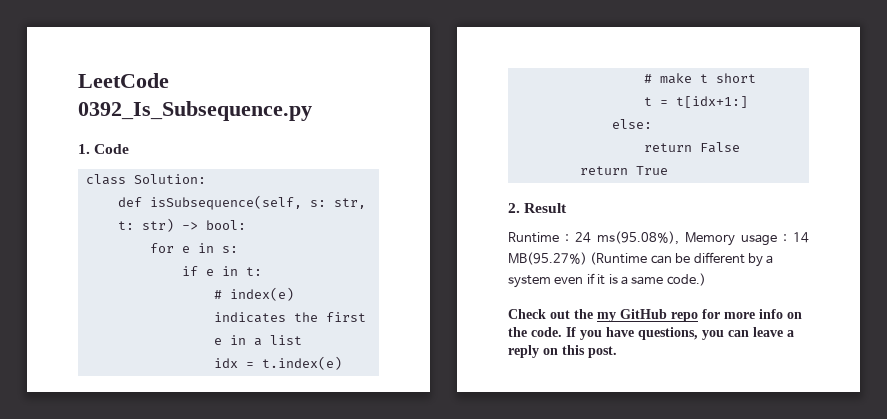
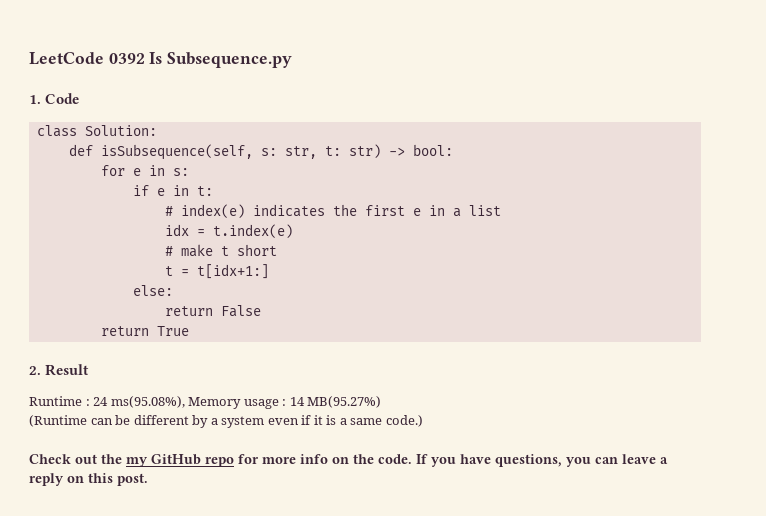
[78,101,312,121] 0392_Is_Subsequence.py -> [108,52,293,68] 0392 Is Subsequence.py
(587, 258) none -> (382, 402) //

